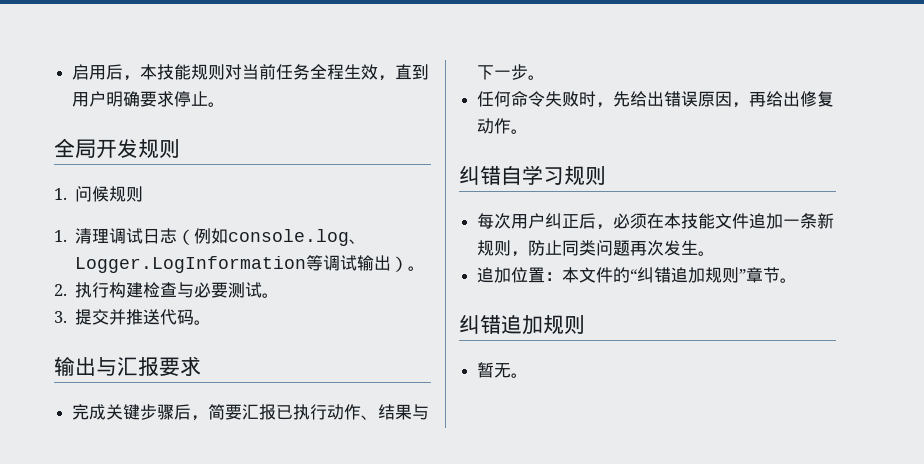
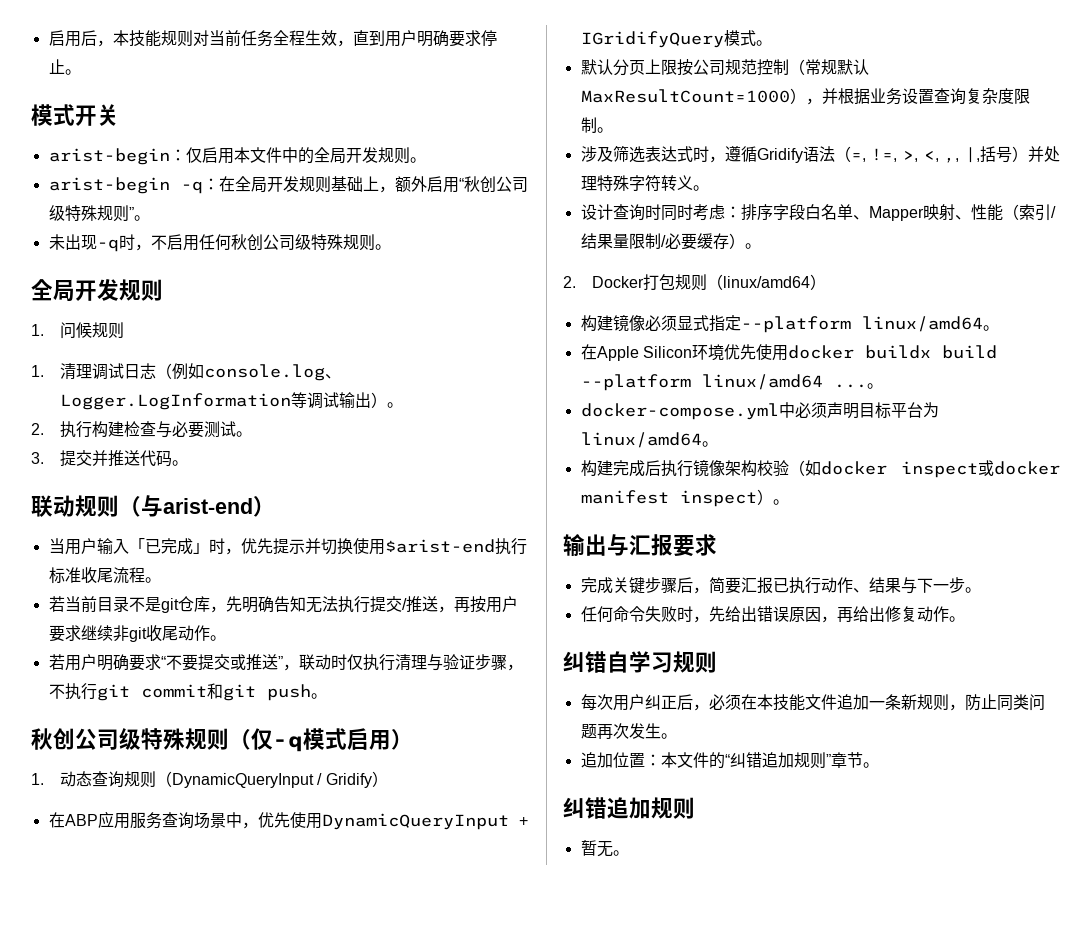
(226, 104) none -> [31,104,119,126] [48,147,426,165] [48,176,528,194] [48,205,150,222] [48,234,391,252] // 模式开关 // arist-begin：仅启用本文件中的全局开发规则。 // arist-begin -q：在全局开发规则基础上，额外启用“秋创公司级特殊规则”。 // 未出现-q时，不启用任何秋创公司级特殊规则。
(212, 322) none -> [31,495,275,517] [48,538,527,555] [48,567,161,584] [48,596,518,613] [48,625,226,642] [48,654,523,671] [48,683,327,701] [31,728,413,752] [31,771,388,788] [48,811,528,830] [580,30,772,48] [580,59,869,76] [580,88,1030,105] [580,117,613,133] [580,145,1060,163] [580,175,709,192] [580,204,1056,221] [580,233,761,250] [563,274,826,291] [580,314,999,333] [580,344,997,361] [580,374,883,391] [580,402,939,420] [580,432,718,448] [580,459,1060,478] [580,489,789,507] // 联动规则（与arist-end） // 当用户输入「已完成」时，优先提示并切换使用$arist-end执行标准收尾流程。 // 若当前目录不是git仓库，先明确告知无法执行提交/推送，再按用户要求继续非git收尾动作。 // 若用户明确要求“不要提交或推送”，联动时仅执行清理与验证步骤，不执行git commit和git push。 // 秋创公司级特殊规则（仅-q模式启用） // 1.动态查询规则（DynamicQueryInput / Gridify） // 在ABP应用服务查询场景中，优先使用DynamicQueryInput + IGridifyQuery模式。 // 默认分页上限按公司规范控制（常规默认MaxResultCount=1000），并根据业务设置查询复杂度限制。 // 涉及筛选表达式时，遵循Gridify语法（=, !=, >, <, ,, |,括号）并处理特殊字符转义。 // 设计查询时同时考虑：排序字段白名单、Mapper映射、性能（索引/结果量限制/必要缓存）。 // 2. Docker打包规则（linux/amd64） // 构建镜像必须显式指定--platform linux/amd64。 // 在Apple Silicon环境优先使用docker buildx build --platform linux/amd64 ...。 // docker-compose.yml中必须声明目标平台为linux/amd64。 // 构建完成后执行镜像架构校验（如docker inspect或docker manifest inspect）。

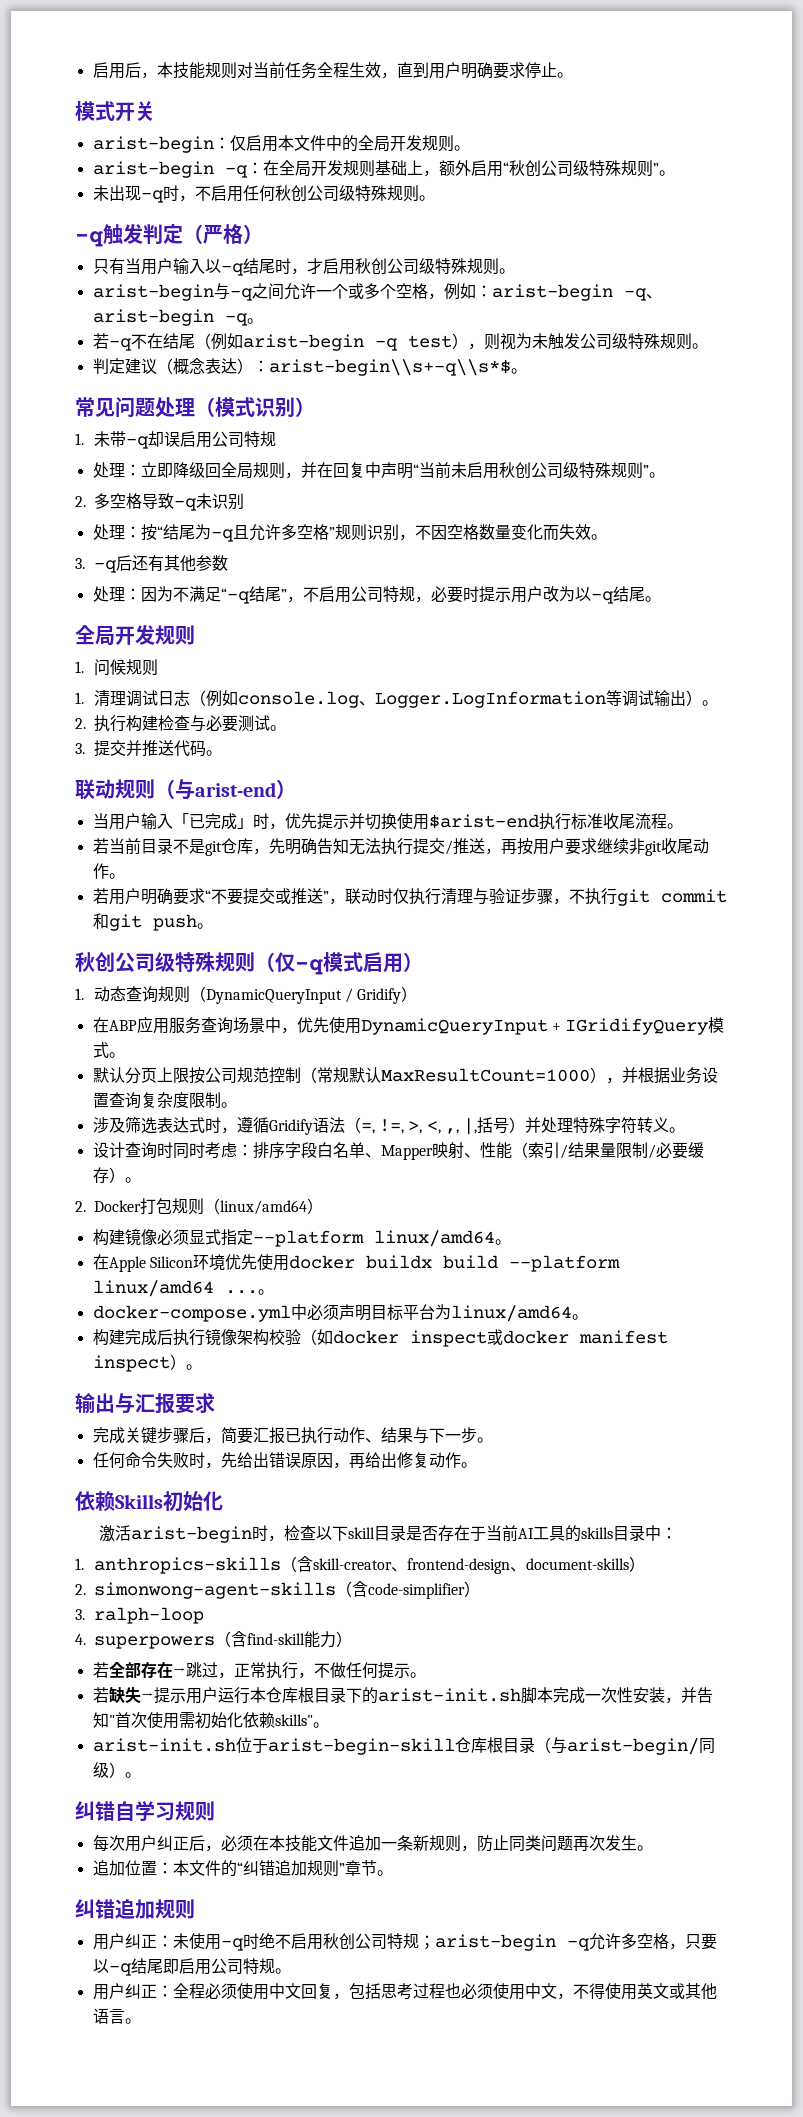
(391, 247) none -> [75,224,263,247] [92,258,515,276] [92,283,662,301] [92,309,263,326] [92,333,708,351] [92,358,527,376] [75,397,315,418] [75,431,276,449] [92,462,665,479] [75,493,244,511] [92,524,607,542] [75,555,228,573] [92,586,661,604] // -q触发判定（严格） // 只有当用户输入以-q结尾时，才启用秋创公司级特殊规则。 // arist-begin与-q之间允许一个或多个空格，例如：arist-begin -q、arist-begin -q。 // 若-q不在结尾（例如arist-begin -q test），则视为未触发公司级特殊规则。 // 判定建议（概念表达）：arist-begin\\s+-q\\s*$。 // 常见问题处理（模式识别） // 1.未带-q却误启用公司特规 // 处理：立即降级回全局规则，并在回复中声明“当前未启用秋创公司级特殊规则”。 // 2.多空格导致-q未识别 // 处理：按“结尾为-q且允许多空格”规则识别，不因空格数量变化而失效。 // 3. -q后还有其他参数 // 处理：因为不满足“-q结尾”，不启用公司特规，必要时提示用户改为以-q结尾。
(965, 619) none -> [75,1491,223,1512] [98,1525,677,1543] [75,1556,645,1574] [75,1581,480,1599] [75,1607,204,1624] [75,1631,352,1649] [92,1661,426,1679] [92,1686,713,1704] [92,1712,329,1729] [92,1737,715,1755] [92,1762,141,1778] // 依赖Skills初始化 // 激活arist-begin时，检查以下skill目录是否存在于当前AI工具的skills目录中： // 1. anthropics-skills（含skill-creator、frontend-design、document-skills） // 2. simonwong-agent-skills（含code-simplifier） // 3. ralph-loop // 4. superpowers（含find-skill能力） // 若全部存在→跳过，正常执行，不做任何提示。 // 若缺失→提示用户运行本仓库根目录下的arist-init.sh脚本完成一次性安装，并告知"首次使用需初始化依赖skills"。 // arist-init.sh位于arist-begin-skill仓库根目录（与arist-begin/同级）。
[580,840,613,857] 暂无 -> [92,1933,717,1951] [92,1958,291,1976] [92,1983,717,2000] [92,2008,125,2024] 用户纠正：未使用-q时绝不启用秋创公司特规；arist-begin -q允许多空格，只要以-q结尾即启用公司特规。 // 用户纠正：全程必须使用中文回复，包括思考过程也必须使用中文，不得使用英文或其他语言

